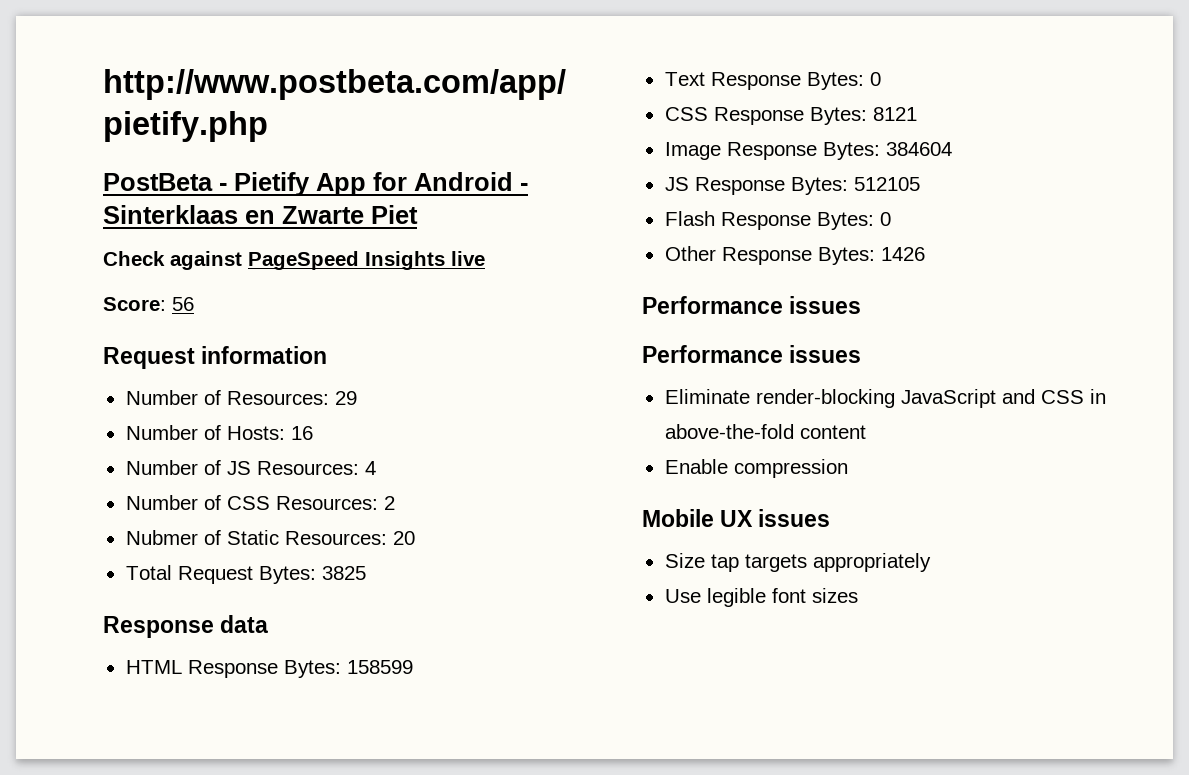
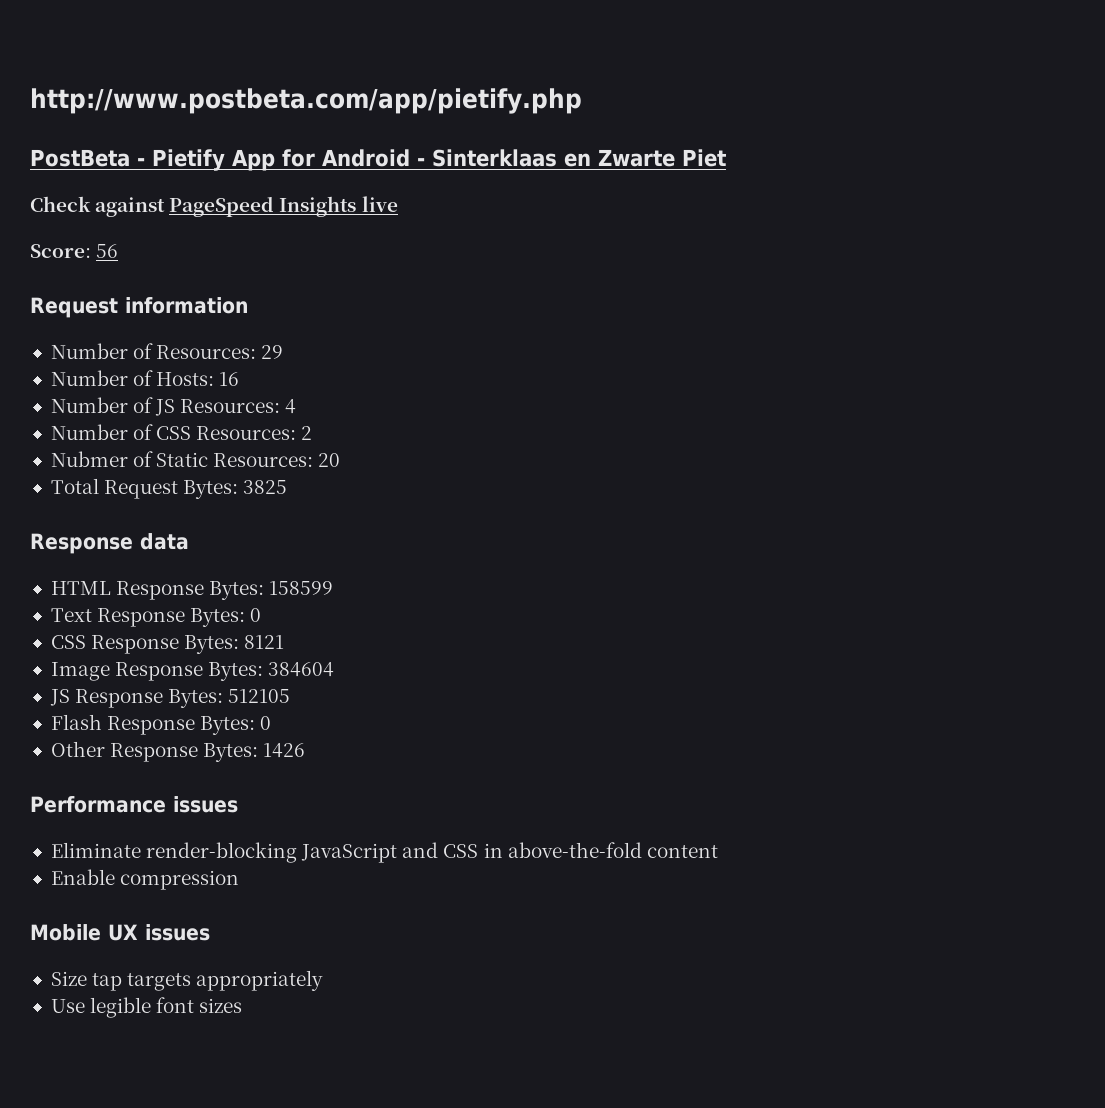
[642,345,862,363] // Performance issues -> (238, 804) none

